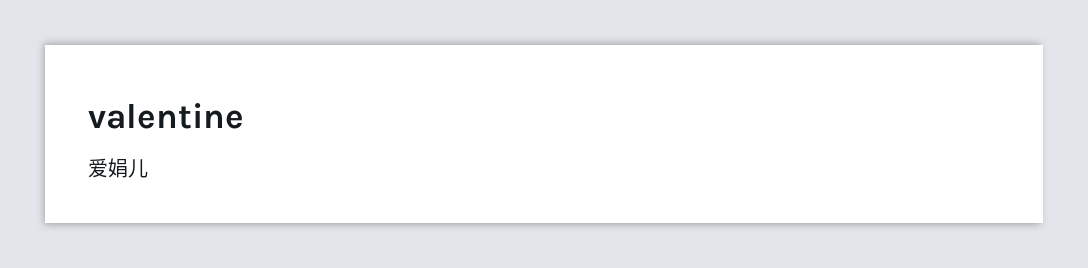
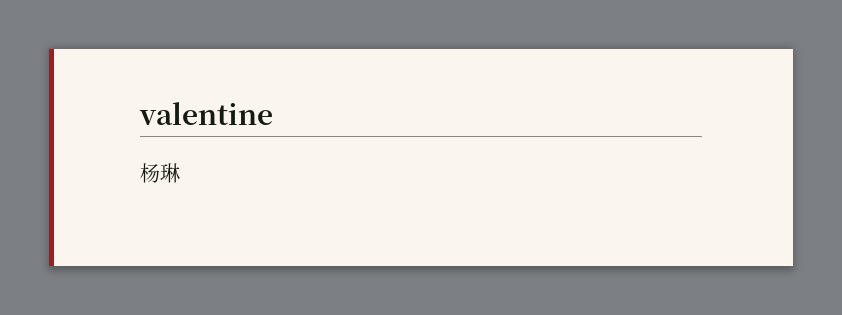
[88,158,148,178] 爱娟儿 -> [140,163,180,183] 杨琳

